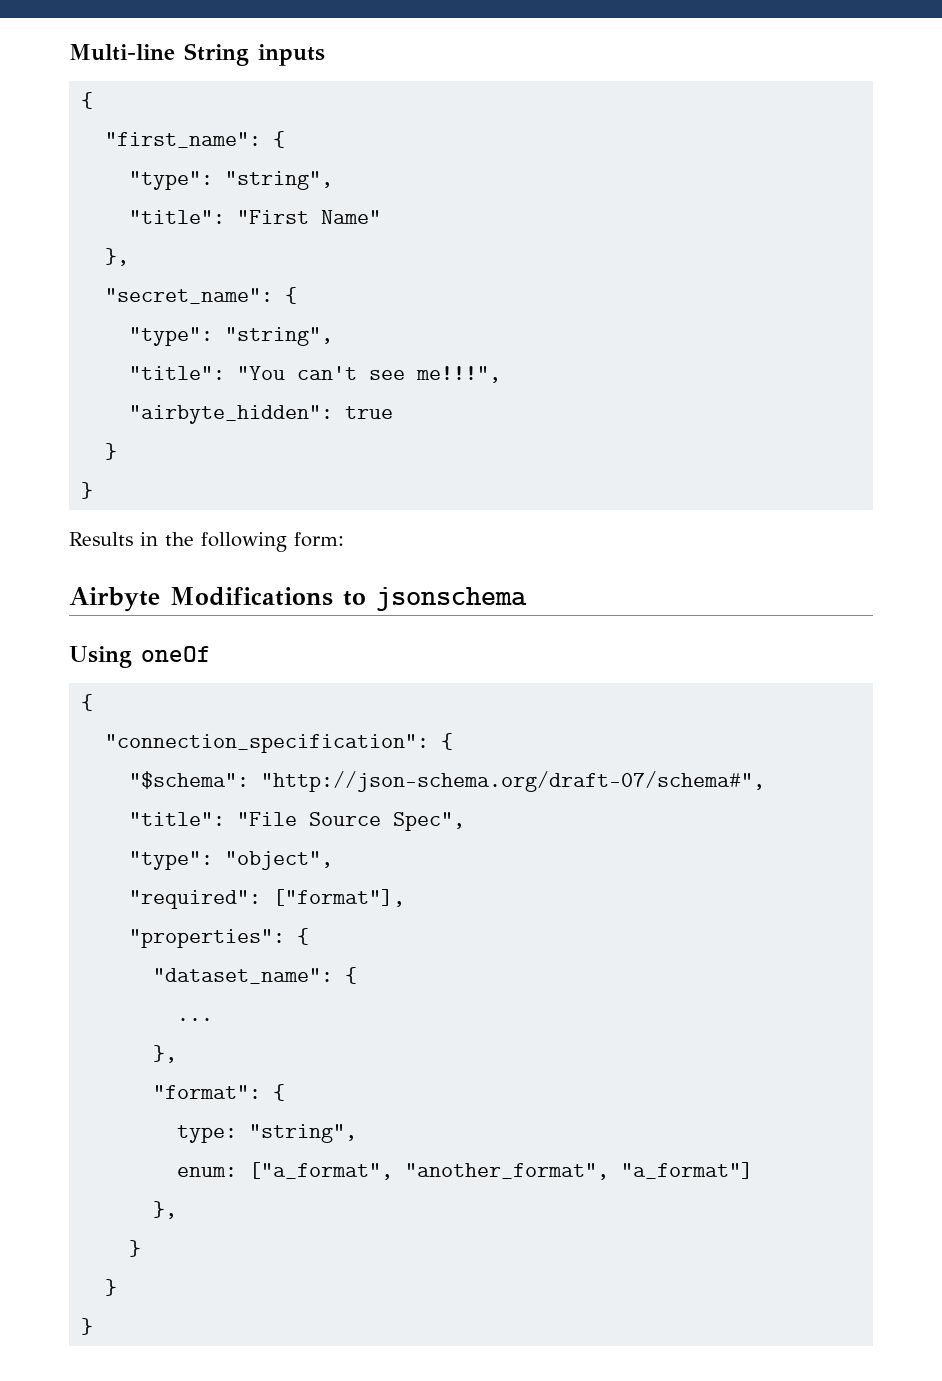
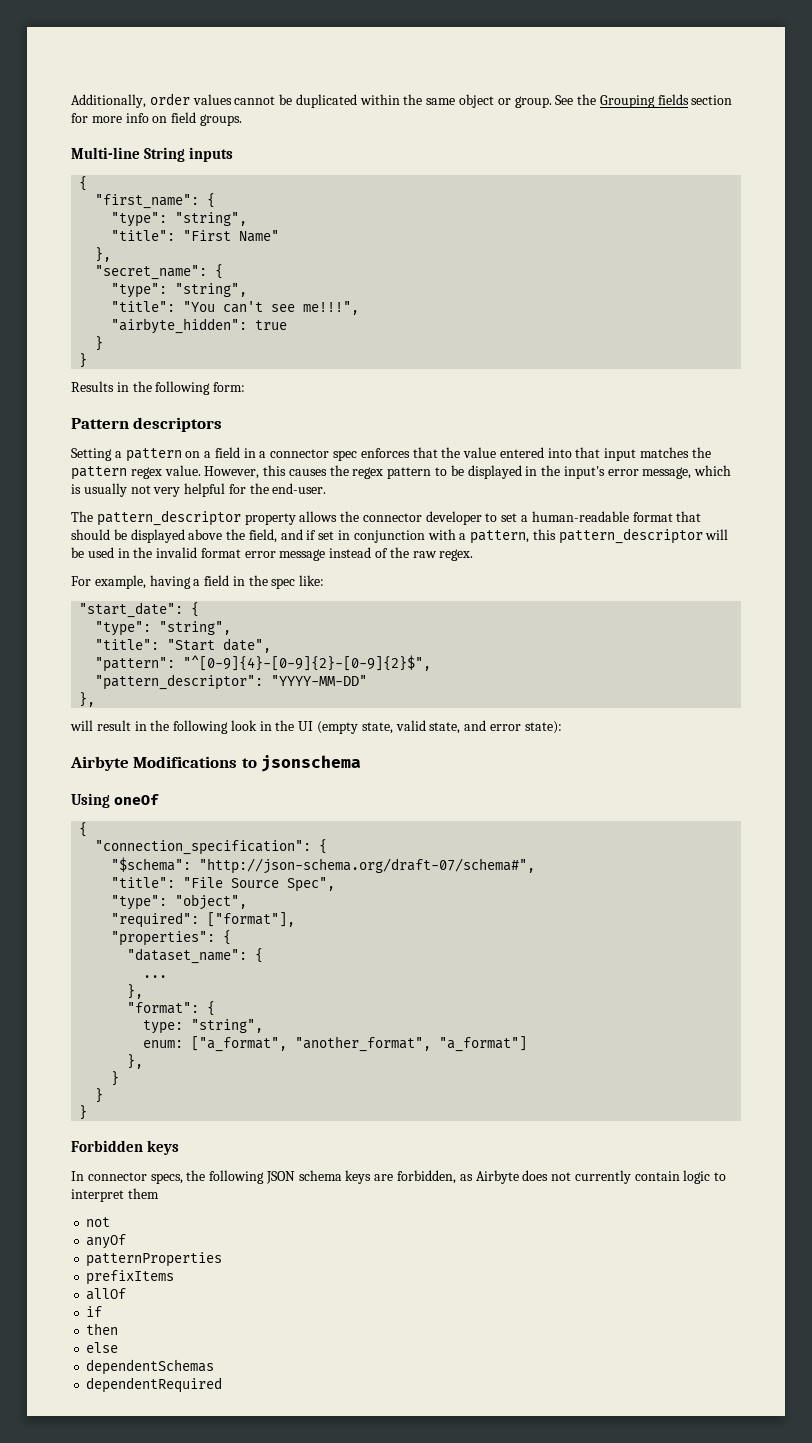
(69, 52) none -> [71,93,733,108] [71,112,242,126] Additionally, order values cannot be duplicated within the same object or group. See the Grouping fields section for more info on field groups. //
(344, 539) none -> [71,417,223,432] [71,447,711,462] [71,465,732,480] [71,483,327,497] [71,510,702,526] [71,528,729,544] [71,547,474,561] [71,575,325,589] [79,602,200,618] [95,621,232,636] [95,638,272,653] [95,655,432,672] [95,674,368,690] [79,692,96,707] [70,720,562,734] // Pattern descriptors // Setting a pattern on a field in a connector spec enforces that the value entered into that input matches the pattern regex value. However, this causes the regex pattern to be displayed in the input's error message, which is usually not very helpful for the end-user. // The pattern_descriptor property allows the connector developer to set a human-readable format that should be displayed above the field, and if set in conjunction with a pattern, this pattern_descriptor will be used in the invalid format error message instead of the raw regex. // For example, having a field in the spec like: // "start_date": { // "type": "string", // "title": "Start date", // "pattern": "^[0-9]{4}-[0-9]{2}-[0-9]{2}$", // "pattern_descriptor": "YYYY-MM-DD" // }, // will result in the following look in the UI (empty state, valid state, and error state):
(94, 1326) none -> [71,1140,180,1155] [71,1170,727,1184] [71,1188,159,1202] [86,1217,111,1227] [86,1234,127,1249] [86,1252,223,1267] [86,1270,175,1285] [86,1288,127,1300] [86,1306,103,1317] [86,1323,119,1335] [86,1342,119,1353] [86,1359,215,1375] [86,1377,223,1393] // Forbidden keys // In connector specs, the following JSON schema keys are forbidden, as Airbyte does not currently contain logic to interpret them // not // anyOf // patternProperties // prefixItems // allOf // if // then // else // dependentSchemas // dependentRequired

